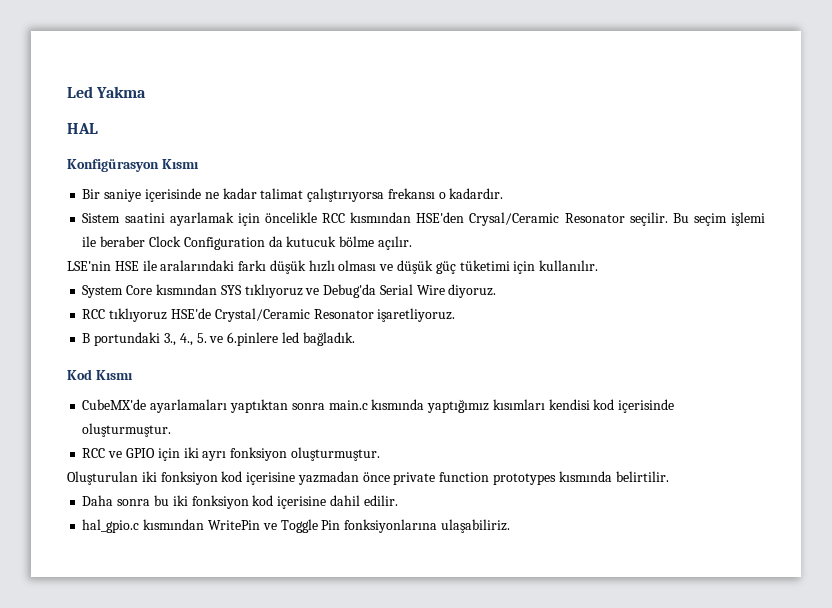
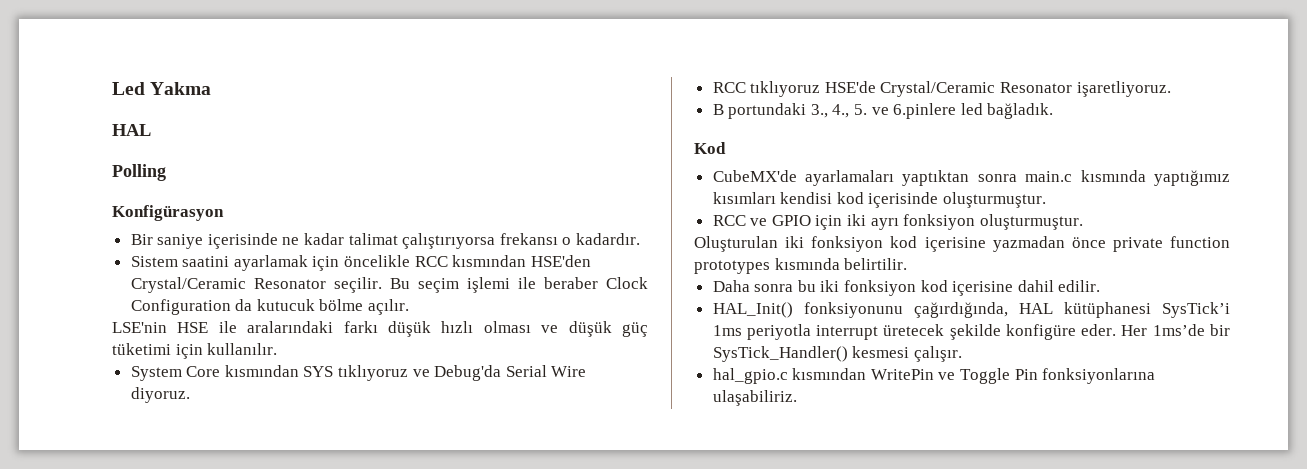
(98, 128) none -> [112,164,166,181] // Polling
[161,159,199,169] Kısmı -> (224, 213) none
[469,212,560,226] Crysal/Ceramic -> [130,277,246,293] Crystal/Ceramic
[95,370,133,380] Kısmı -> (726, 148) none
(398, 500) none -> [712,302,1230,318] [712,324,1230,340] [712,346,962,362] // HAL_Init() fonksiyonunu çağırdığında, HAL kütüphanesi SysTick’i 1ms periyotla interrupt üretecek şekilde konfigüre eder. Her 1ms’de bir SysTick_Handler() kesmesi çalışır.

